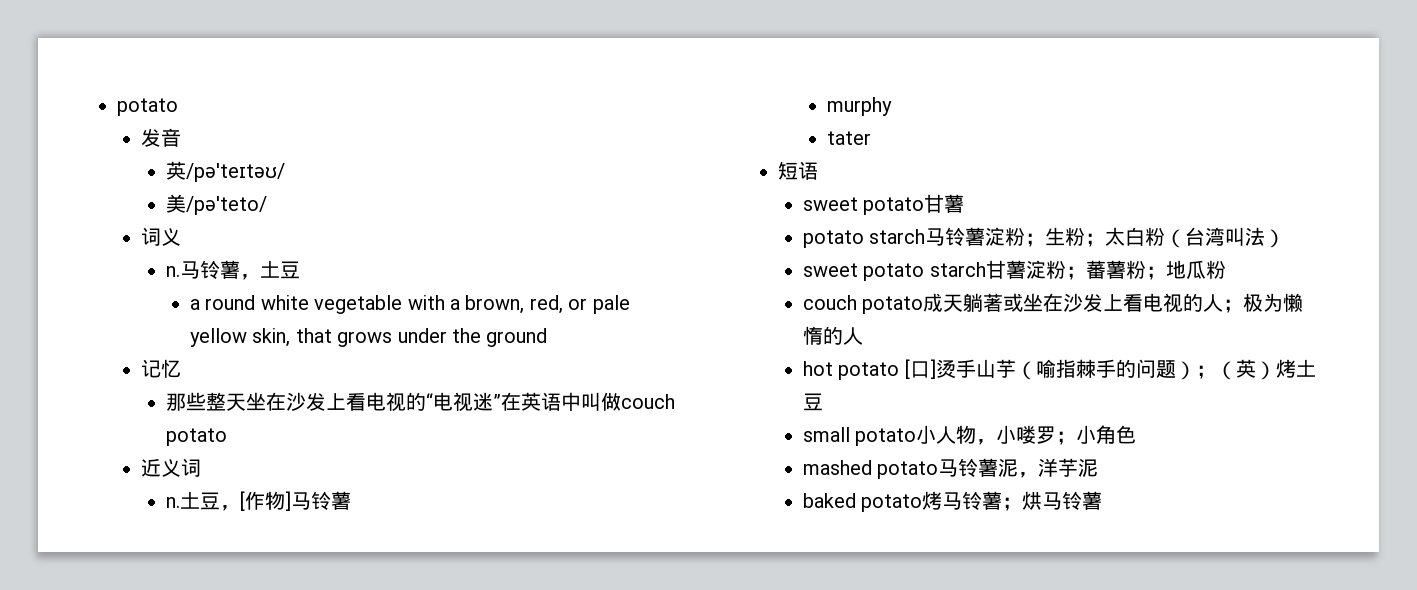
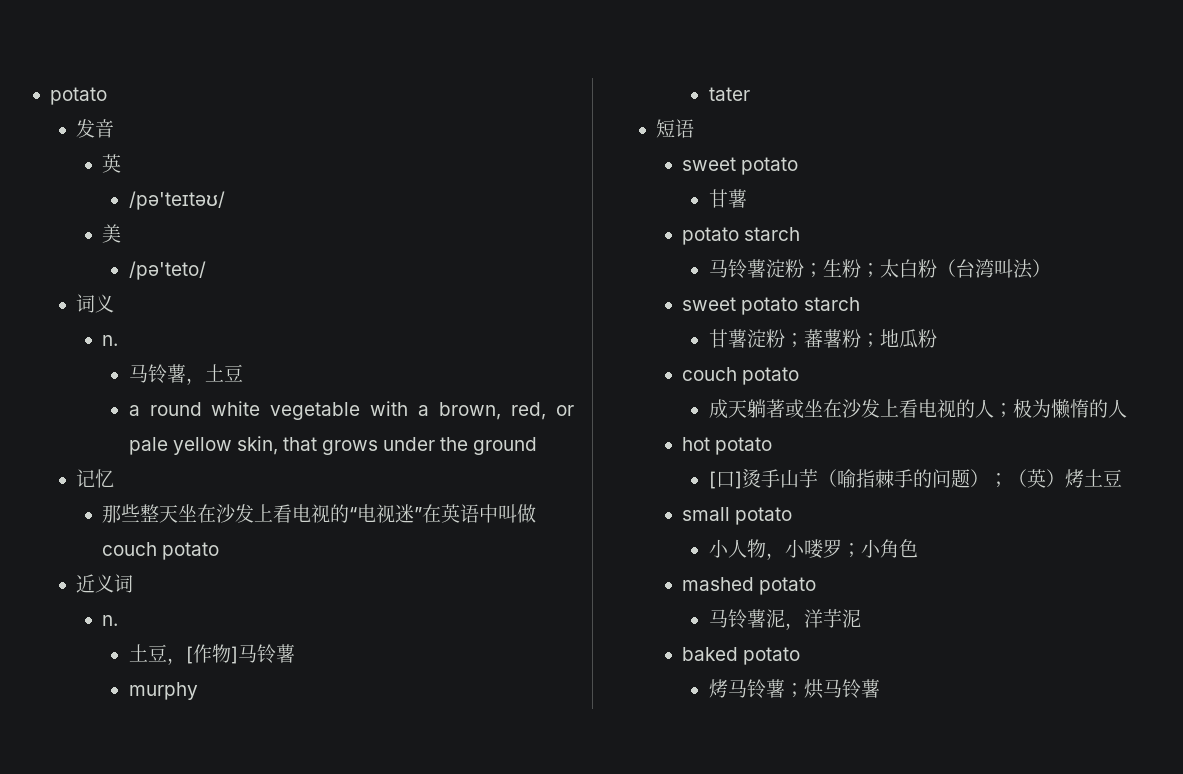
(186, 170) none -> (122, 163) //
(186, 203) none -> (122, 233) //
(180, 271) none -> (119, 340) //
(180, 502) none -> (119, 620) //
(925, 206) none -> (799, 166) //
(926, 236) none -> (801, 234) //
(986, 269) none -> (860, 304) //
(924, 305) none -> (800, 376) //
(900, 371) none -> (773, 446) //
(917, 437) none -> (793, 516) //
(939, 470) none -> (817, 586) //
(923, 503) none -> (801, 656) //

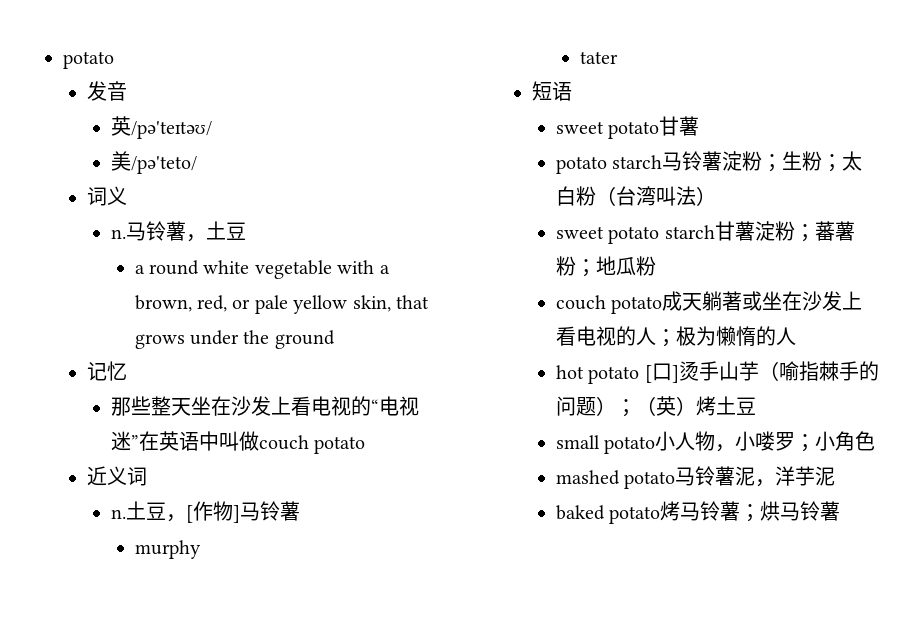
(122, 163) // -> (131, 126) none
(122, 233) // -> (131, 161) none
(119, 340) // -> (126, 234) none
(119, 620) // -> (126, 514) none
(799, 166) // -> (660, 130) none
(801, 234) // -> (663, 162) none
(860, 304) // -> (715, 232) none
(800, 376) // -> (663, 305) none
(773, 446) // -> (640, 375) none
(793, 516) // -> (656, 445) none
(817, 586) // -> (676, 480) none
(801, 656) // -> (661, 515) none

